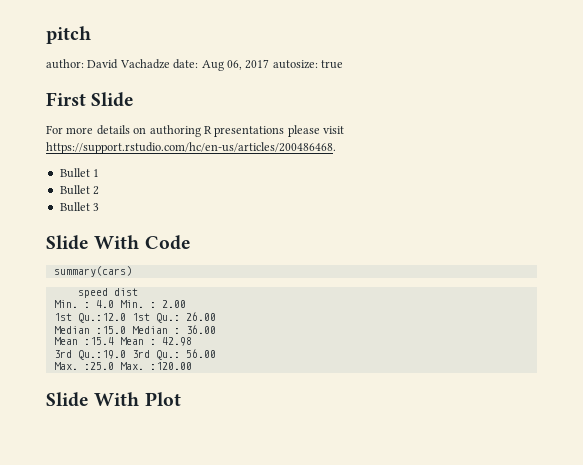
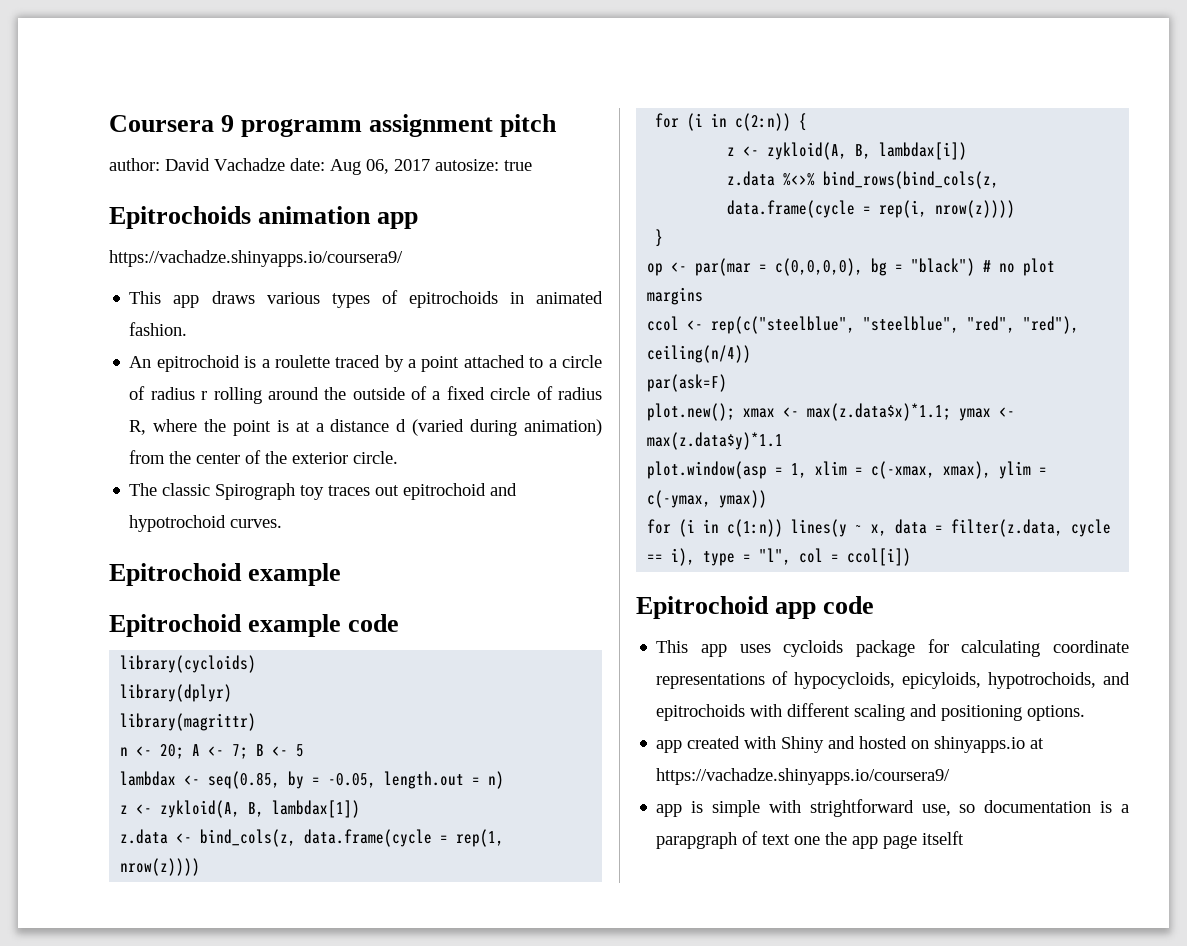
(46, 35) none -> [109,114,494,137] Coursera 9 programm assignment
[46,92,135,107] [46,125,344,137] [46,142,336,154] [59,168,100,178] [59,185,100,195] [59,202,100,212] [46,235,191,250] [53,266,132,277] [77,288,138,298] [53,300,186,308] [53,312,216,323] [53,325,216,334] [53,337,192,346] [53,349,216,360] [53,362,192,370] [46,392,181,407] First Slide // For more details on authoring R presentations please visit https://support.rstudio.com/hc/en-us/articles/200486468. // Bullet 1 // Bullet 2 // Bullet 3 // Slide With Code // summary(cars) // speed dist // Min. : 4.0 Min. : 2.00 // 1st Qu.:12.0 1st Qu.: 26.00 // Median :15.0 Median : 36.00 // Mean :15.4 Mean : 42.98 // 3rd Qu.:19.0 3rd Qu.: 56.00 // Max. :25.0 Max. :120.00 // Slide With Plot -> [109,206,419,229] [109,250,403,267] [129,290,603,308] [129,322,188,336] [129,355,602,372] [129,386,602,404] [129,419,602,436] [129,450,399,464] [129,483,518,500] [129,515,283,532] [109,563,342,586] [109,614,400,637] [120,655,257,673] [120,684,233,702] [120,713,257,731] [120,744,305,759] [120,771,505,789] [120,800,361,818] [120,829,505,847] [120,858,201,876] [655,113,808,131] [727,142,968,160] [727,171,1000,189] [727,200,1016,218] [655,229,664,247] [647,258,1056,276] [647,287,704,305] [647,316,1080,334] [647,345,752,363] [647,374,728,392] [647,403,1016,421] [647,432,784,450] [647,461,1048,479] [647,490,768,508] [647,519,1112,537] [647,548,912,566] [636,596,875,619] [656,639,1129,657] [656,671,1130,689] [656,703,1086,721] [656,736,1045,753] [656,768,951,785] [656,799,1129,817] [656,831,965,849] Epitrochoids animation app // https://vachadze.shinyapps.io/coursera9/ // This app draws various types of epitrochoids in animated fashion. // An epitrochoid is a roulette traced by a point attached to a circle of radius r rolling around the outside of a fixed circle of radius R, where the point is at a distance d (varied during animation) from the center of the exterior circle. // The classic Spirograph toy traces out epitrochoid and hypotrochoid curves. // Epitrochoid example // Epitrochoid example code // library(cycloids) // library(dplyr) // library(magrittr) // n <- 20; A <- 7; B <- 5 // lambdax <- seq(0.85, by = -0.05, length.out = n) // z <- zykloid(A, B, lambdax[1]) // z.data <- bind_cols(z, data.frame(cycle = rep(1, nrow(z)))) // for (i in c(2:n)) { // z <- zykloid(A, B, lambdax[i]) // z.data %<>% bind_rows(bind_cols(z, data.frame(cycle = rep(i, nrow(z)))) // } // op <- par(mar = c(0,0,0,0), bg = "black") # no plot margins // ccol <- rep(c("steelblue", "steelblue", "red", "red"), ceiling(n/4)) // par(ask=F) // plot.new(); xmax <- max(z.data$x)*1.1; ymax <- max(z.data$y)*1.1 // plot.window(asp = 1, xlim = c(-xmax, xmax), ylim = c(-ymax, ymax)) // for (i in c(1:n)) lines(y ~ x, data = filter(z.data, cycle == i), type = "l", col = ccol[i]) // Epitrochoid app code // This app uses cycloids package for calculating coordinate representations of hypocycloids, epicyloids, hypotrochoids, and epitrochoids with different scaling and positioning options. // app created with Shiny and hosted on shinyapps.io at https://vachadze.shinyapps.io/coursera9/ // app is simple with strightforward use, so documentation is a parapgraph of text one the app page itselft

